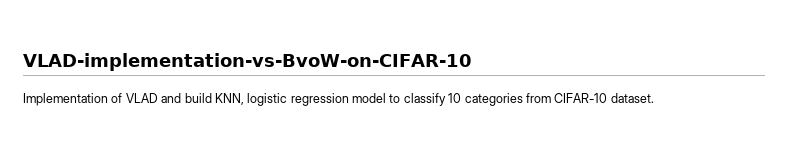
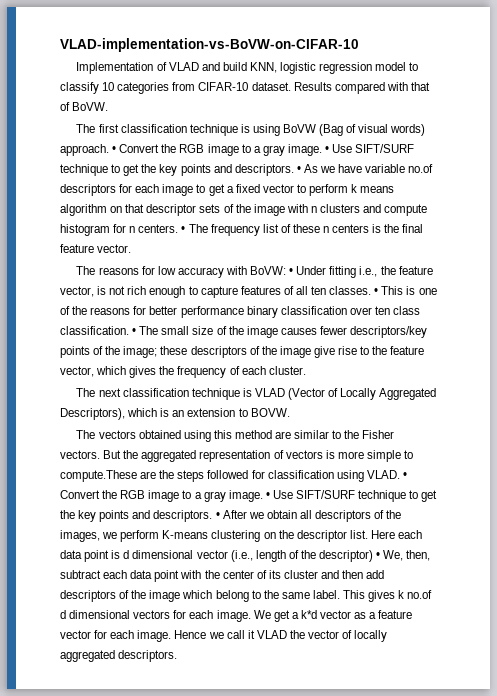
[23,53,472,71] VLAD-implementation-vs-BvoW-on-CIFAR-10 -> [60,38,359,52] VLAD-implementation-vs-BoVW-on-CIFAR-10
(654, 98) none -> [293,82,430,94] [60,102,109,111] [76,124,426,136] [60,144,415,156] [60,164,434,176] [60,184,395,196] [60,204,428,216] [60,224,424,236] [60,244,132,253] [76,266,433,278] [60,286,437,298] [60,306,421,318] [60,326,428,338] [60,346,425,358] [60,366,306,378] [76,388,437,400] [60,408,290,420] [76,430,395,442] [60,450,414,462] [60,470,407,482] [60,490,438,502] [60,510,402,522] [60,530,423,542] [60,550,431,562] [60,570,385,582] [60,590,433,602] [60,610,413,622] [60,630,388,642] [60,650,178,662] Results compared with that of BoVW. // The first classification technique is using BoVW (Bag of visual words) approach. • Convert the RGB image to a gray image. • Use SIFT/SURF technique to get the key points and descriptors. • As we have variable no.of descriptors for each image to get a fixed vector to perform k means algorithm on that descriptor sets of the image with n clusters and compute histogram for n centers. • The frequency list of these n centers is the final feature vector. // The reasons for low accuracy with BoVW: • Under fitting i.e., the feature vector, is not rich enough to capture features of all ten classes. • This is one of the reasons for better performance binary classification over ten class classification. • The small size of the image causes fewer descriptors/key points of the image; these descriptors of the image give rise to the feature vector, which gives the frequency of each cluster. // The next classification technique is VLAD (Vector of Locally Aggregated Descriptors), which is an extension to BOVW. // The vectors obtained using this method are similar to the Fisher vectors. But the aggregated representation of vectors is more simple to compute.These are the steps followed for classification using VLAD. • Convert the RGB image to a gray image. • Use SIFT/SURF technique to get the key points and descriptors. • After we obtain all descriptors of the images, we perform K-means clustering on the descriptor list. Here each data point is d dimensional vector (i.e., length of the descriptor) • We, then, subtract each data point with the center of its cluster and then add descriptors of the image which belong to the same label. This gives k no.of d dimensional vectors for each image. We get a k*d vector as a feature vector for each image. Hence we call it VLAD the vector of locally aggregated descriptors.

